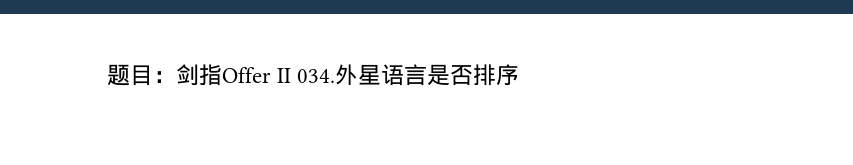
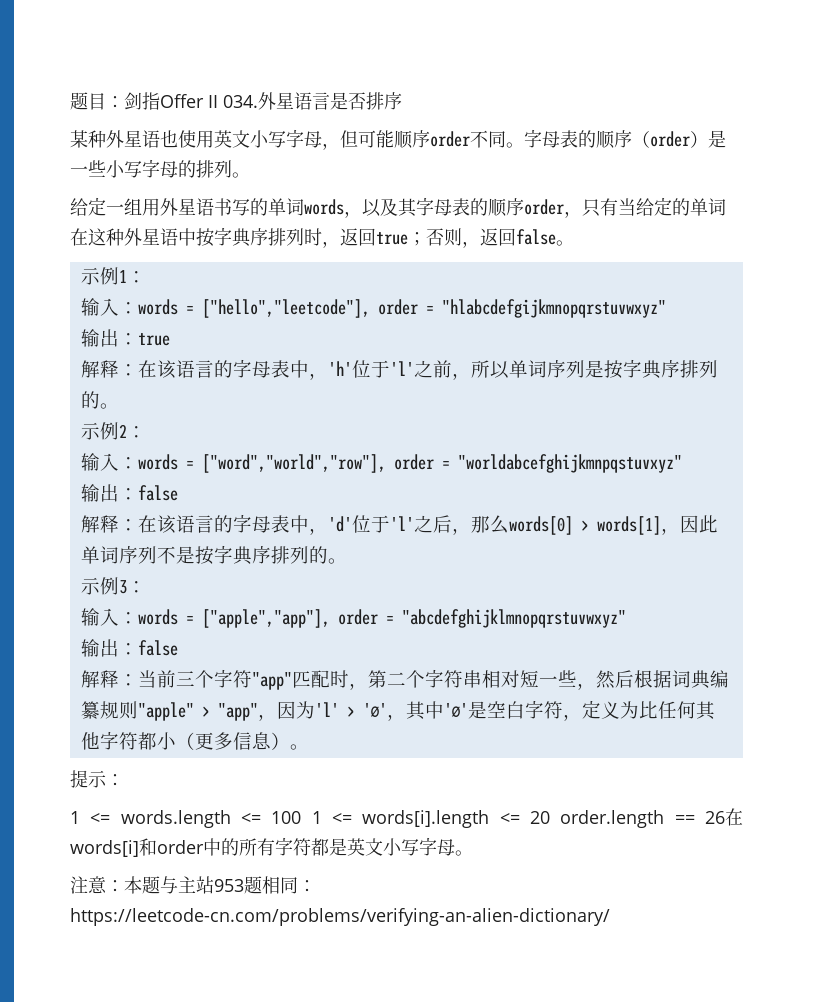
(520, 75) none -> [70,129,726,150] [70,159,250,178] [70,197,726,218] [70,227,574,248] [80,267,146,285] [80,298,666,318] [80,329,170,347] [80,359,718,380] [80,391,119,409] [80,422,146,440] [80,453,682,473] [80,484,178,502] [80,514,718,535] [80,545,347,565] [80,577,146,595] [80,608,626,628] [80,639,178,657] [80,669,729,690] [80,700,716,721] [80,731,309,750] [70,770,124,788] [70,808,743,828] [70,837,473,857] [70,876,316,894] [70,908,610,926] // 某种外星语也使用英文小写字母，但可能顺序order不同。字母表的顺序（order）是一些小写字母的排列。 // 给定一组用外星语书写的单词words，以及其字母表的顺序order，只有当给定的单词在这种外星语中按字典序排列时，返回true；否则，返回false。 // 示例1： // 输入：words = ["hello","leetcode"], order = "hlabcdefgijkmnopqrstuvwxyz" // 输出：true // 解释：在该语言的字母表中，'h'位于'l'之前，所以单词序列是按字典序排列的。 // 示例2： // 输入：words = ["word","world","row"], order = "worldabcefghijkmnpqstuvxyz" // 输出：false // 解释：在该语言的字母表中，'d'位于'l'之后，那么words[0] > words[1]，因此单词序列不是按字典序排列的。 // 示例3： // 输入：words = ["apple","app"], order = "abcdefghijklmnopqrstuvwxyz" // 输出：false // 解释：当前三个字符"app"匹配时，第二个字符串相对短一些，然后根据词典编纂规则"apple" > "app"，因为'l' > '∅'，其中'∅'是空白字符，定义为比任何其他字符都小（更多信息）。 // 提示： // 1 <= words.length <= 100 1 <= words[i].length <= 20 order.length == 26在words[i]和order中的所有字符都是英文小写字母。 // 注意：本题与主站953题相同：https://leetcode-cn.com/problems/verifying-an-alien-dictionary/

